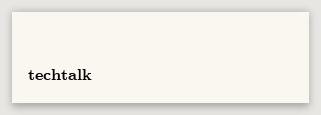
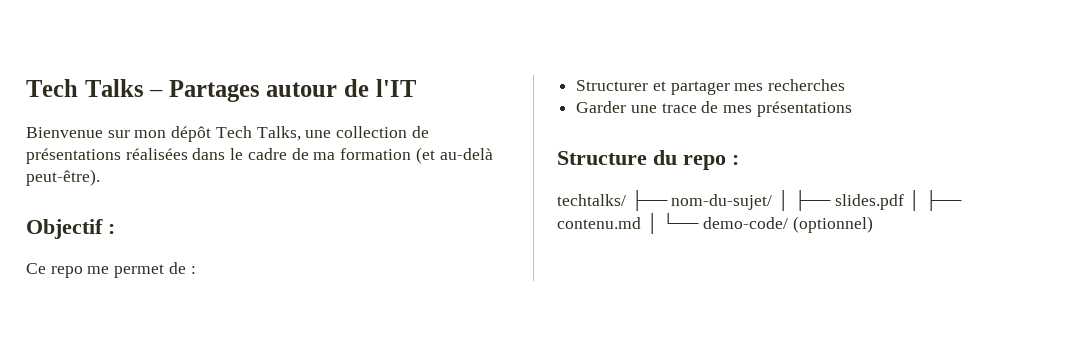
[28,69,92,80] techtalk -> [26,79,416,102] [26,126,429,142] [26,147,493,164] [26,169,100,186] [26,219,115,239] [26,262,196,278] [576,79,846,95] [576,101,852,117] [557,150,739,170] [557,190,963,211] [557,213,873,234] Tech Talks – Partages autour de l'IT // Bienvenue sur mon dépôt Tech Talks, une collection de présentations réalisées dans le cadre de ma formation (et au-delà peut-être). // Objectif : // Ce repo me permet de : // Structurer et partager mes recherches // Garder une trace de mes présentations // Structure du repo : // techtalks/ ├── nom-du-sujet/ │ ├── slides.pdf │ ├── contenu.md │ └── demo-code/ (optionnel)

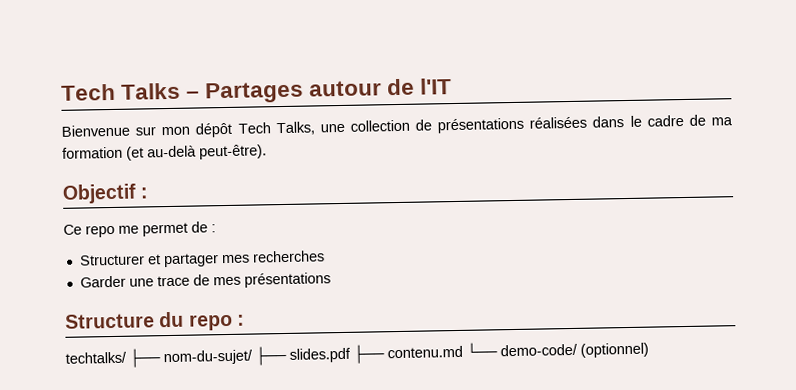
[777,190,790,211] │ -> (253, 357) none
[908,190,921,211] │ -> (351, 355) none
[645,213,658,234] │ -> (463, 352) none

